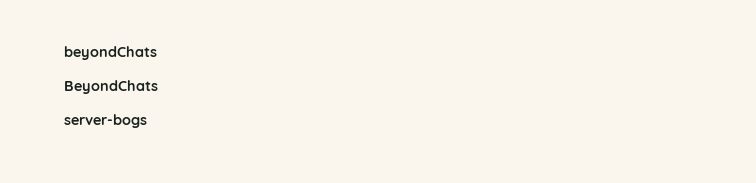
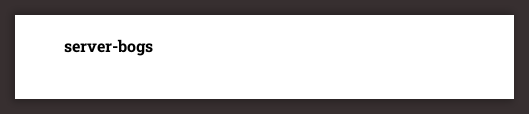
[64,46,157,60] [64,80,158,94] beyondChats // BeyondChats // -> (64, 47) none

